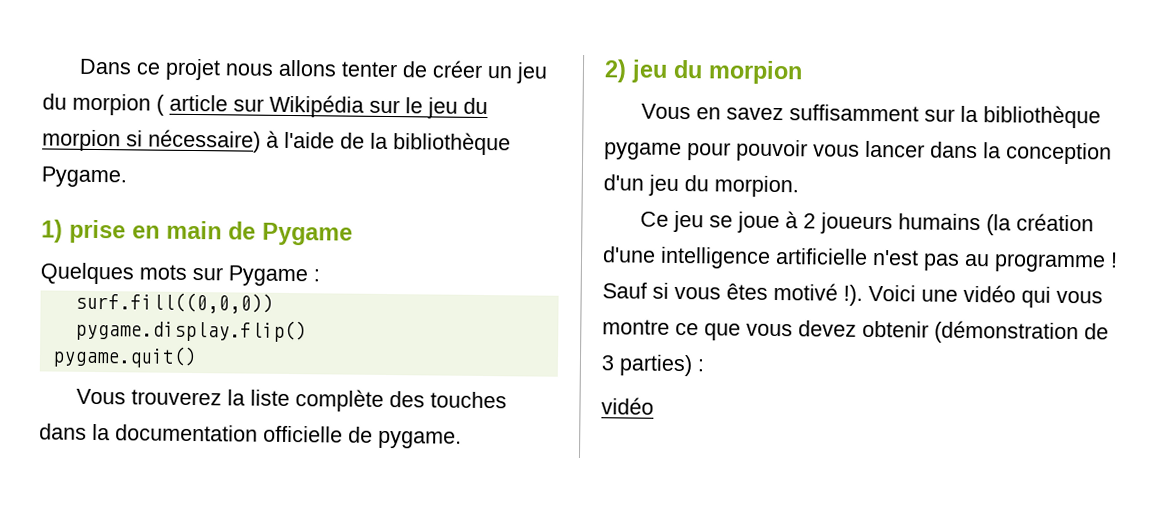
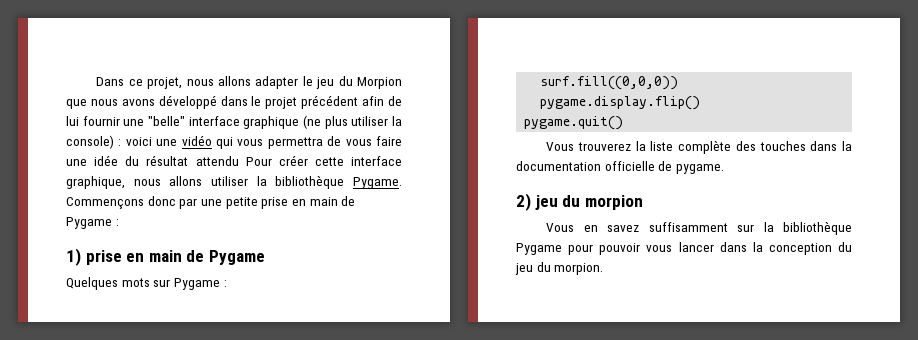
[165,58,549,84] [42,93,488,119] [42,129,511,156] [41,166,127,188] projet nous allons tenter de créer un jeu du morpion ( article sur Wikipédia sur le jeu du morpion si nécessaire) à l'aide de la bibliothèque Pygame. -> [147,76,403,89] [66,95,402,109] [66,115,403,129] [66,135,402,149] [66,155,402,166] [66,175,402,189] [66,196,356,209] [66,217,119,229] projet, nous allons adapter le jeu du Morpion que nous avons développé dans le projet précédent afin de lui fournir une "belle" interface graphique (ne plus utiliser la console) : voici une vidéo qui vous permettra de vous faire une idée du résultat attendu Pour créer cette interface graphique, nous allons utiliser la bibliothèque Pygame. Commençons donc par une petite prise en main de Pygame :
[604,142,682,161] pygame -> [516,243,562,255] Pygame
[603,174,644,191] d'un -> [838,242,852,252] du
[640,210,1095,236] [602,246,1118,273] [602,282,1103,308] [602,319,1109,345] [601,354,704,377] [601,397,654,415] // Ce jeu se joue à 2 joueurs humains (la création d'une intelligence artificielle n'est pas au programme ! Sauf si vous êtes motivé !). Voici une vidéo qui vous montre ce que vous devez obtenir (démonstration de 3 parties) : // vidéo -> (604, 269) none

